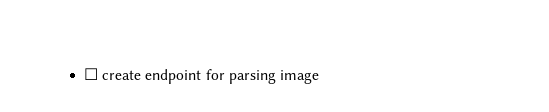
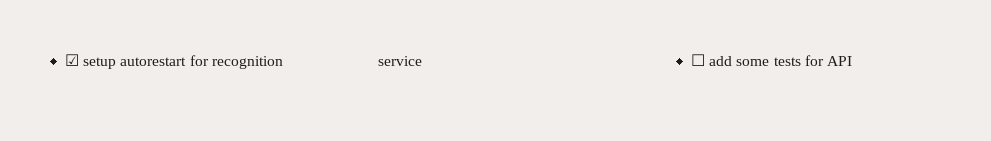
[84,68,319,84] ☐ create endpoint for parsing image -> [65,54,423,69] [691,54,852,66] ☑ setup autorestart for recognition service // ☐ add some tests for API

